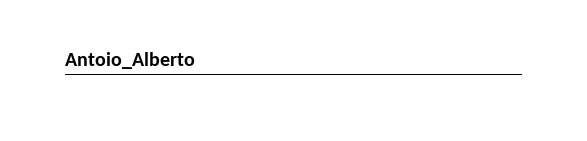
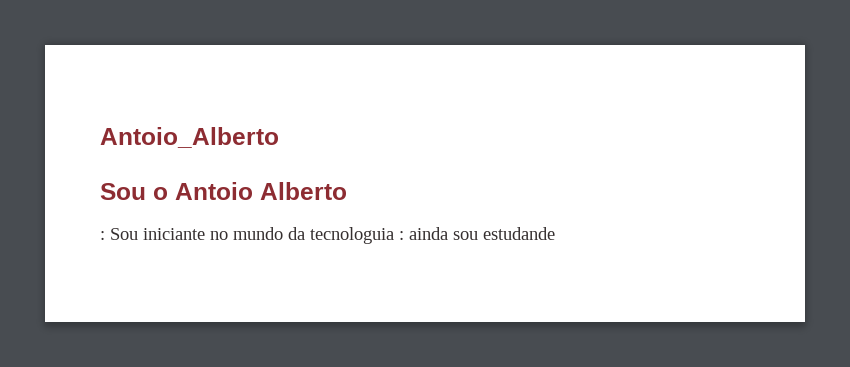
(195, 60) none -> [100,182,347,200] [100,227,555,244] // Sou o Antoio Alberto // : Sou iniciante no mundo da tecnologuia : ainda sou estudande

